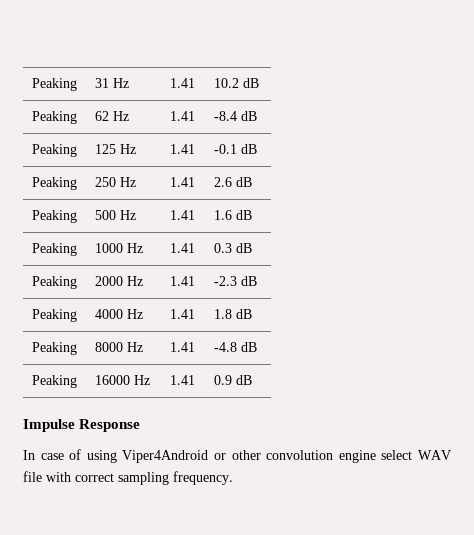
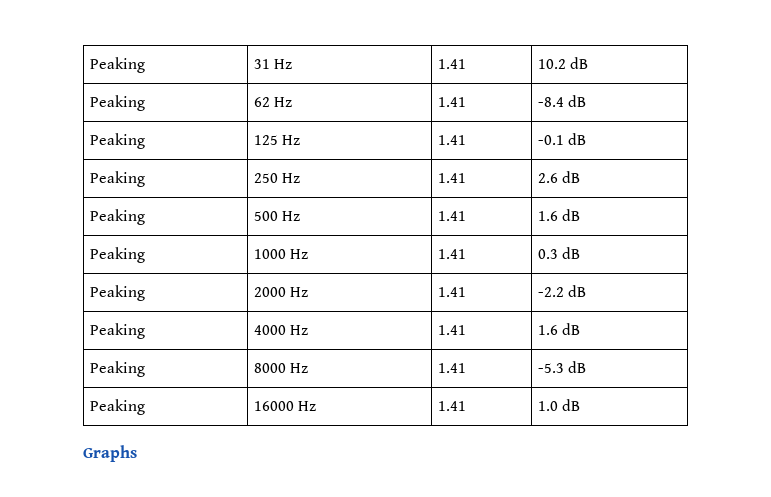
[213,276,237,286] -2.3 -> [537,287,564,297] -2.2
[213,309,232,319] 1.8 -> [537,325,558,335] 1.6
[213,342,237,352] -4.8 -> [537,363,564,373] -5.3
[213,375,252,385] [23,419,141,432] [23,449,452,463] [23,471,233,485] 0.9 dB // Impulse Response // In case of using Viper4Android or other convolution engine select WAV file with correct sampling frequency. -> [537,399,580,411] [83,445,137,462] 1.0 dB // Graphs

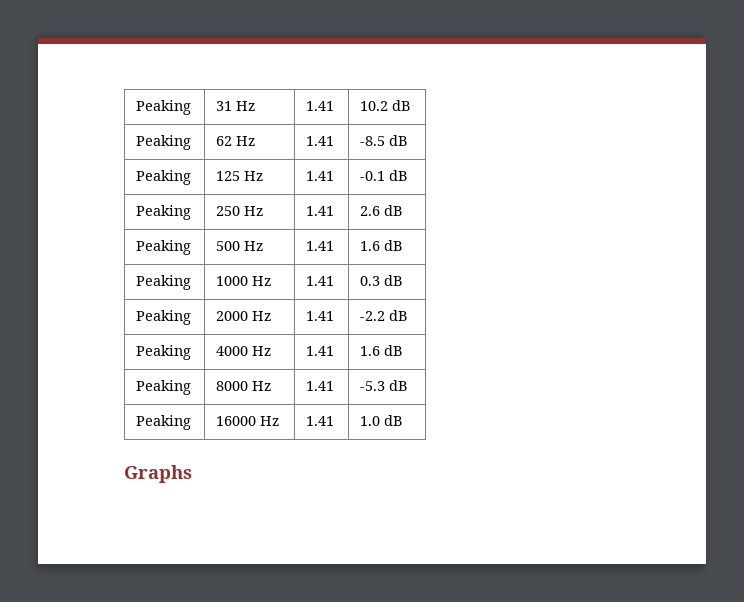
[537,97,564,107] -8.4 -> [360,136,386,146] -8.5

